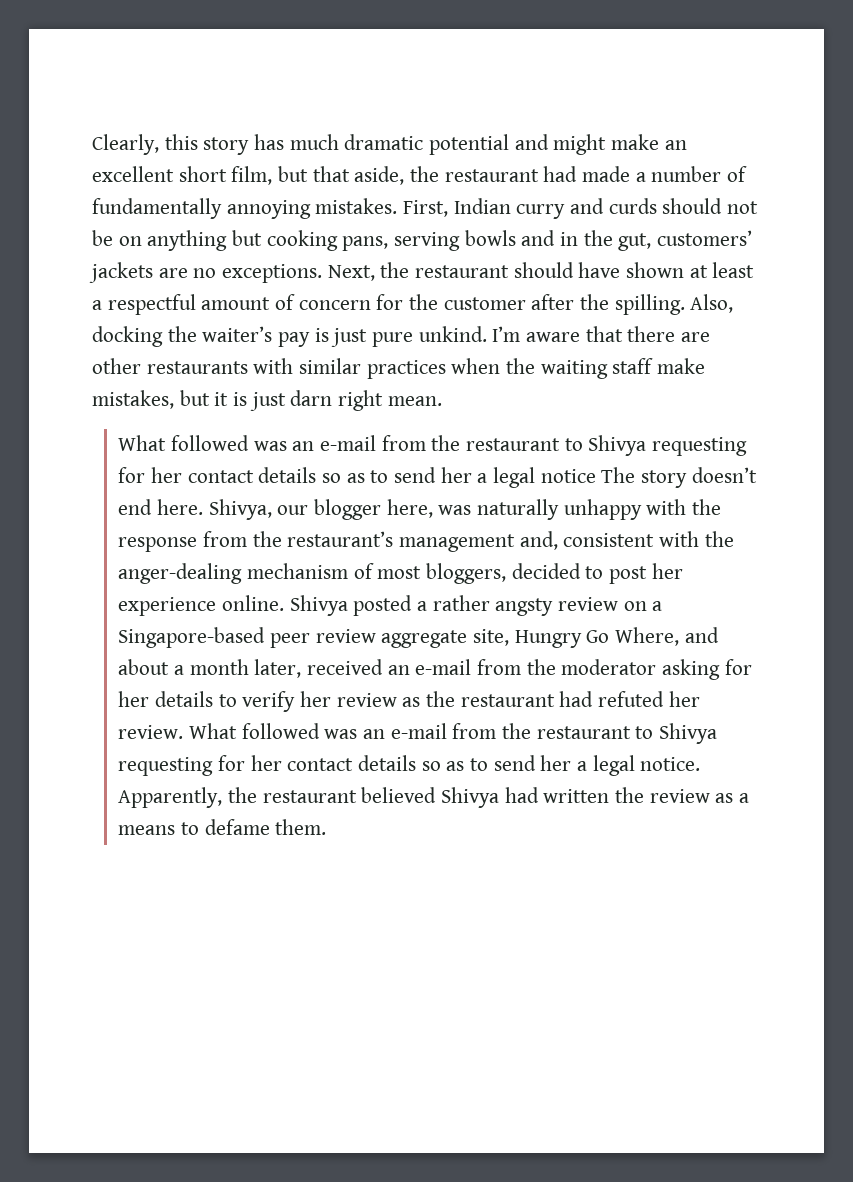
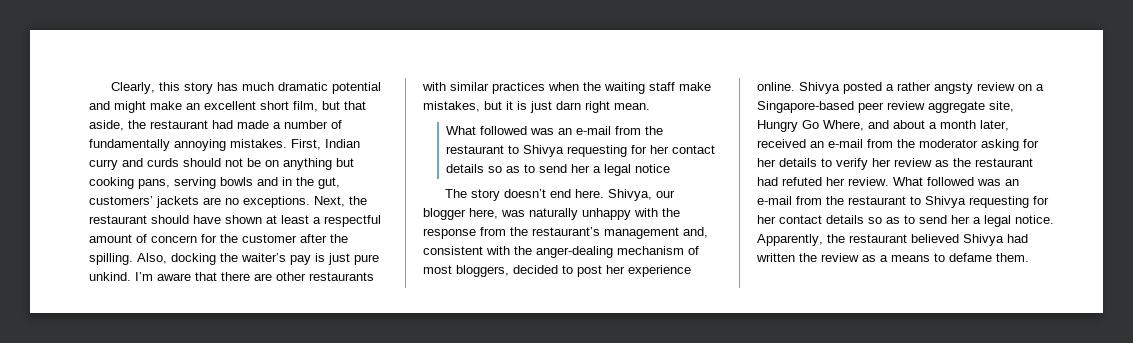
(596, 476) none -> (671, 168) //

